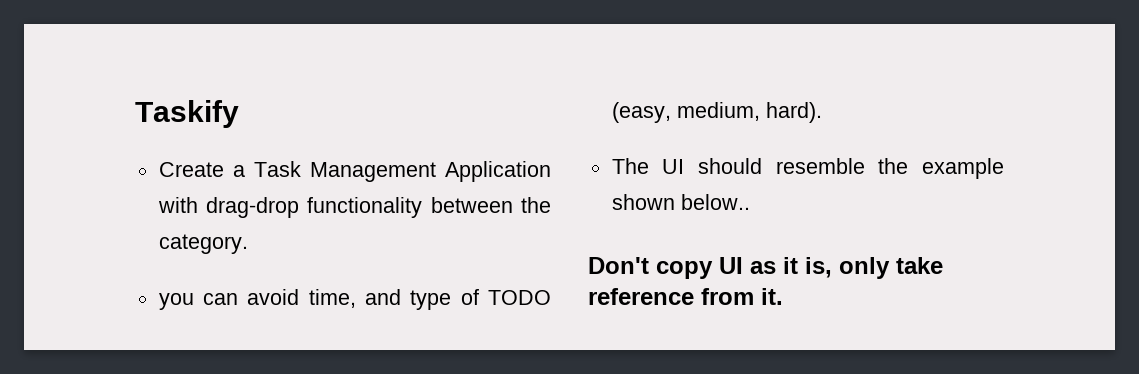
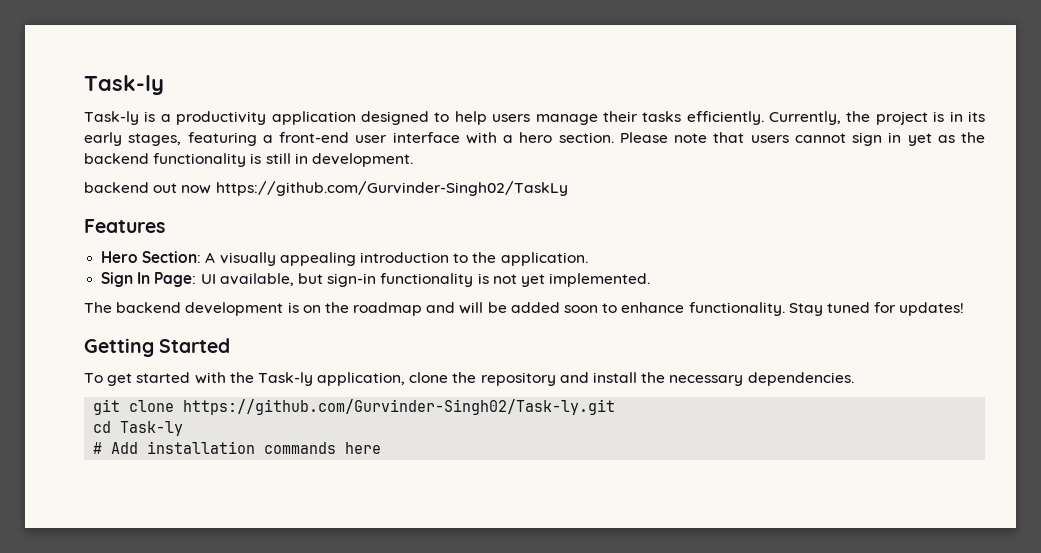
[135,100,239,128] [158,161,551,182] [157,197,551,218] [158,234,248,254] [158,289,551,310] [611,102,822,123] [611,158,1004,179] [611,194,750,210] [588,257,943,279] [588,288,783,305] Taskify // Create a Task Management Application with drag-drop functionality between the category. // you can avoid time, and type of TODO (easy, medium, hard). // The UI should resemble the example shown below.. // Don't copy UI as it is, only take reference from it. -> [84,75,164,95] [84,111,986,125] [84,132,985,146] [84,153,413,167] [84,181,568,196] [84,219,165,233] [101,251,588,266] [101,272,651,287] [84,302,965,316] [84,338,231,357] [84,372,854,386] [93,399,616,415] [93,421,184,436] [93,441,382,454] Task-ly // Task-ly is a productivity application designed to help users manage their tasks efficiently. Currently, the project is in its early stages, featuring a front-end user interface with a hero section. Please note that users cannot sign in yet as the backend functionality is still in development. // backend out now https://github.com/Gurvinder-Singh02/TaskLy // Features // Hero Section: A visually appealing introduction to the application. // Sign In Page: UI available, but sign-in functionality is not yet implemented. // The backend development is on the roadmap and will be added soon to enhance functionality. Stay tuned for updates! // Getting Started // To get started with the Task-ly application, clone the repository and install the necessary dependencies. // git clone https://github.com/Gurvinder-Singh02/Task-ly.git // cd Task-ly // # Add installation commands here

